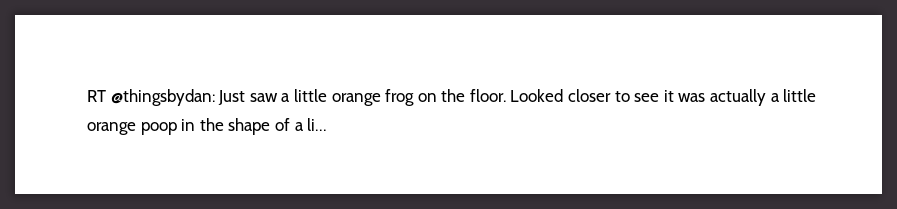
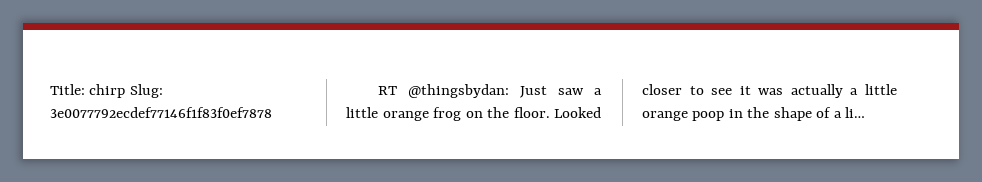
(87, 96) none -> [50,84,163,98] [50,107,272,118] Title: chirp Slug: 3e0077792ecdef77146f1f83f0ef7878 //

